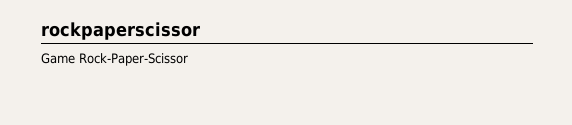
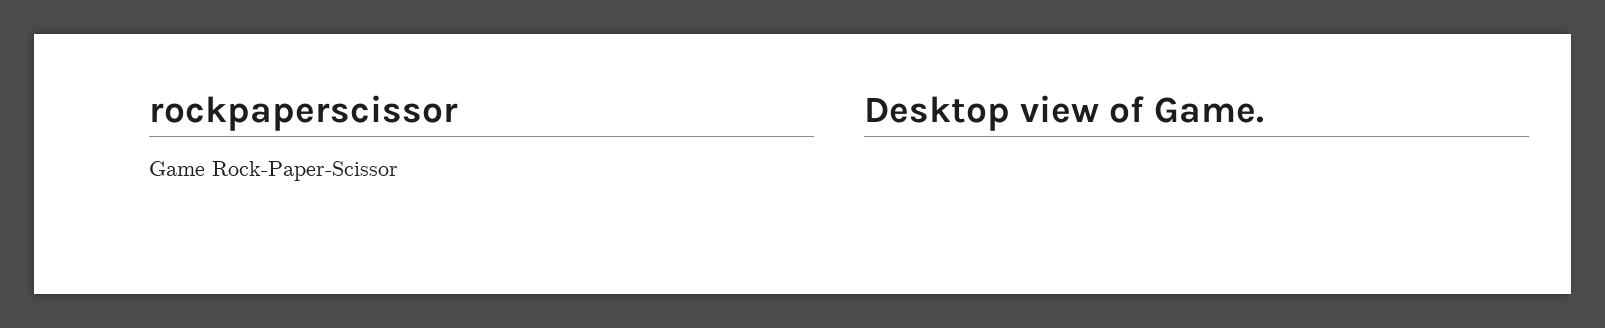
(188, 59) none -> [864,95,1264,131] // Desktop view of Game.

